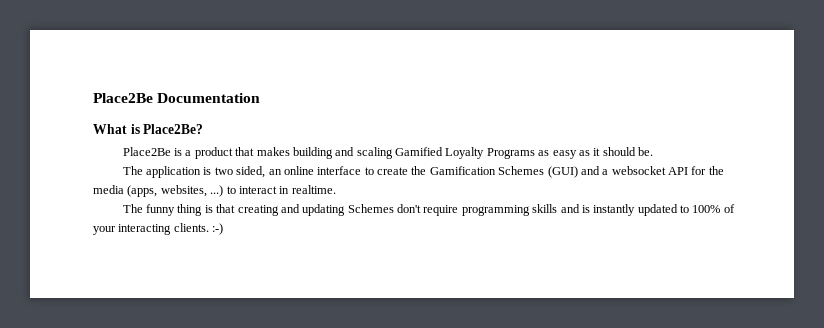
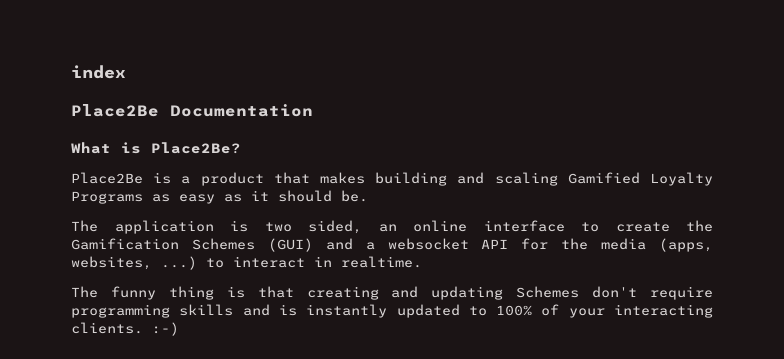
(93, 98) none -> [71,65,126,79] index //

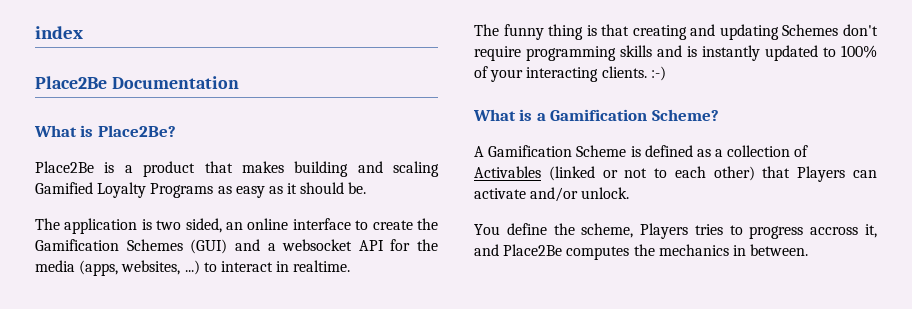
(179, 329) none -> [473,109,719,121] [474,145,809,157] [474,166,877,182] [474,187,630,202] [474,223,877,239] [474,244,809,260] // What is a Gamification Scheme? // A Gamification Scheme is defined as a collection of Activables (linked or not to each other) that Players can activate and/or unlock. // You define the scheme, Players tries to progress accross it, and Place2Be computes the mechanics in between.

